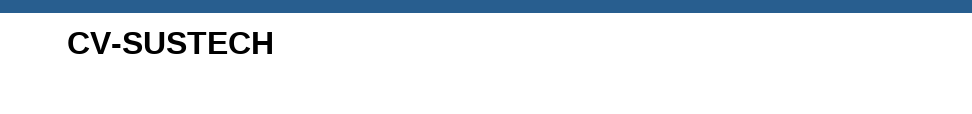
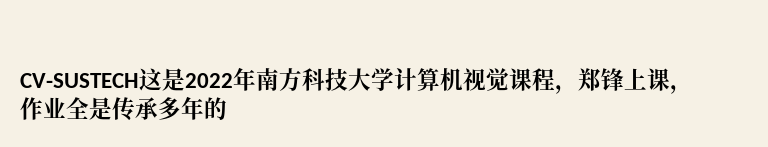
(274, 43) none -> [139,67,693,94] [20,96,227,121] 这是2022年南方科技大学计算机视觉课程，郑锋上课，作业全是传承多年的

